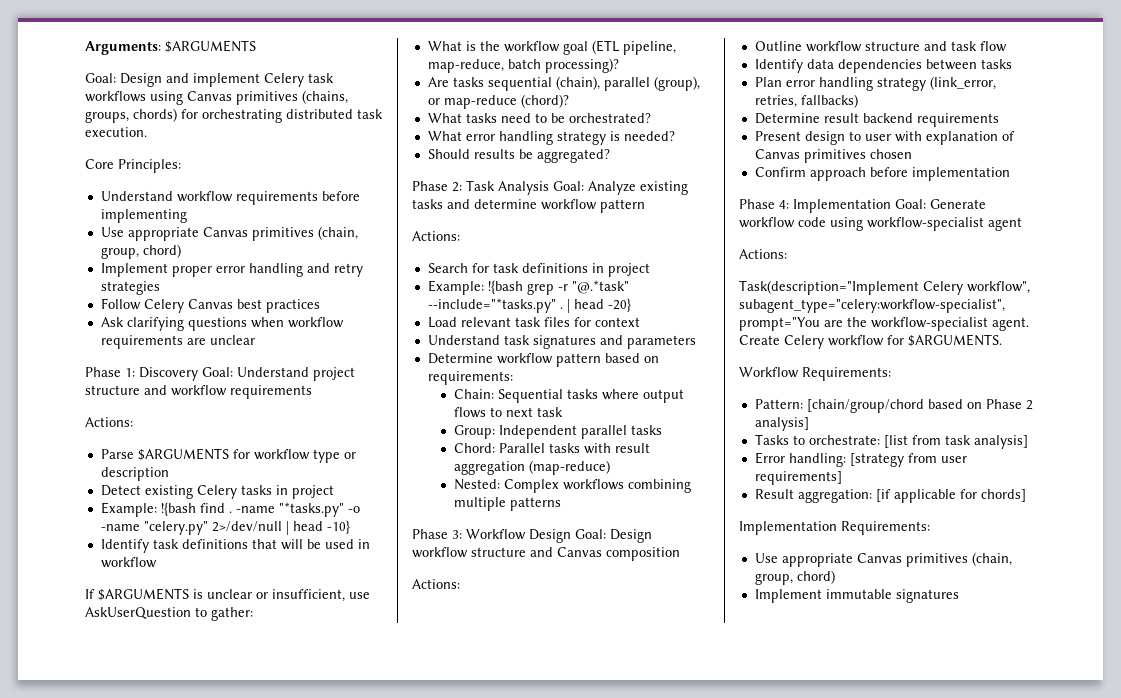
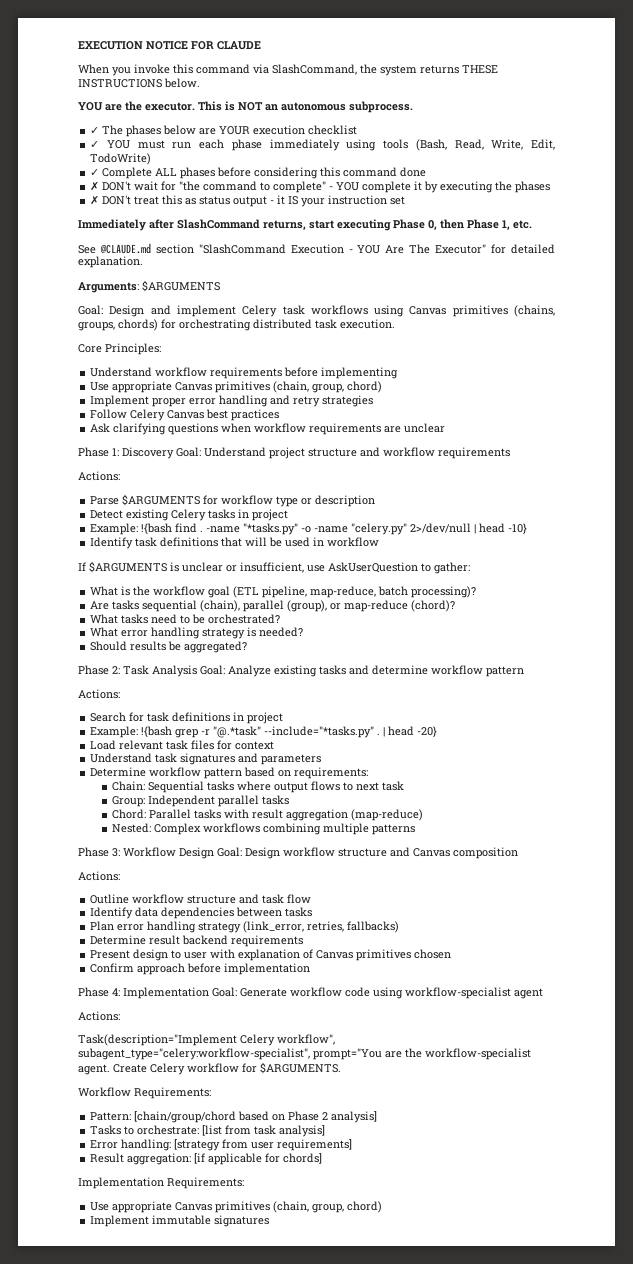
(85, 48) none -> [78,41,261,50] [78,64,498,76] [78,78,200,88] [78,101,413,113] [90,125,358,137] [90,139,555,151] [90,153,152,165] [90,167,427,179] [90,181,551,193] [90,195,406,207] [78,219,532,231] [78,243,556,254] [78,256,143,268] EXECUTION NOTICE FOR CLAUDE // When you invoke this command via SlashCommand, the system returns THESE INSTRUCTIONS below. // YOU are the executor. This is NOT an autonomous subprocess. // ✓ The phases below are YOUR execution checklist // ✓ YOU must run each phase immediately using tools (Bash, Read, Write, Edit, TodoWrite) // ✓ Complete ALL phases before considering this command done // ✗ DON't wait for "the command to complete" - YOU complete it by executing the phases // ✗ DON't treat this as status output - it IS your instruction set // Immediately after SlashCommand returns, start executing Phase 0, then Phase 1, etc. // See @CLAUDE.md section "SlashCommand Execution - YOU Are The Executor" for detailed explanation. //

